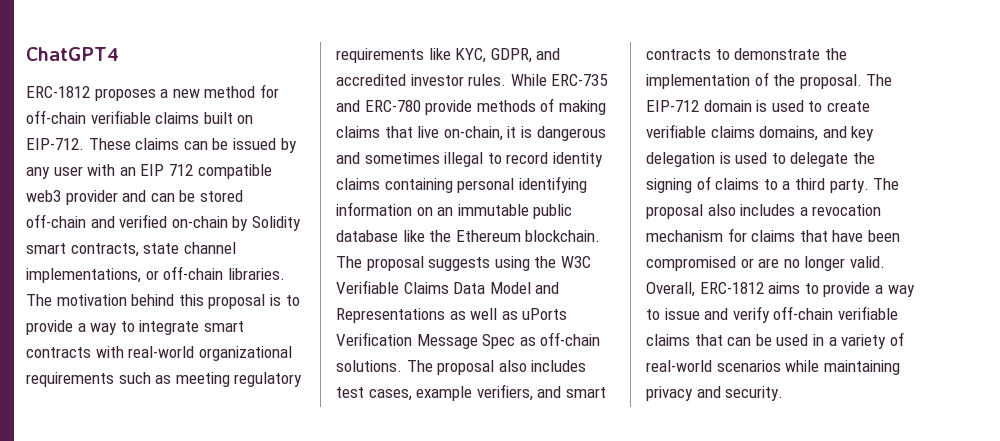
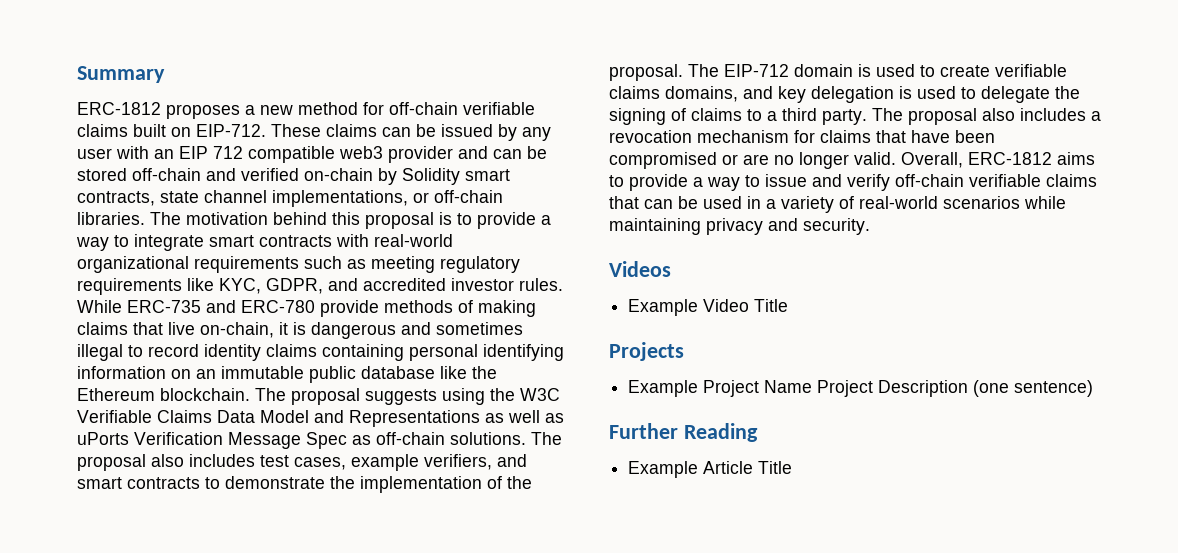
[26,47,119,61] ChatGPT4 -> [77,66,165,83] Summary
(784, 393) none -> [609,261,671,277] [628,299,789,316] [609,342,684,361] [628,380,1094,397] [609,423,758,442] [628,461,793,478] // Videos // Example Video Title // Projects // Example Project Name Project Description (one sentence) // Further Reading // Example Article Title

